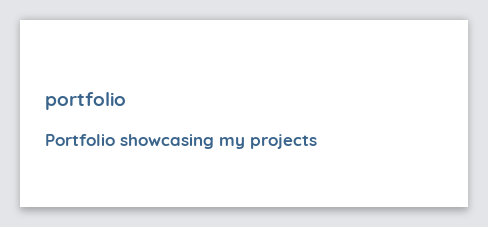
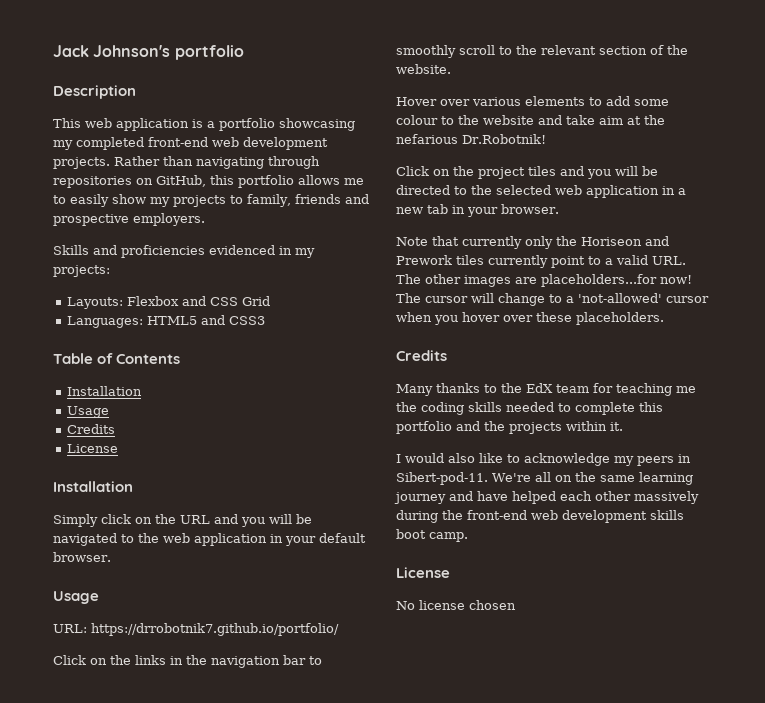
(45, 101) none -> [53,45,171,57] Jack Johnson's
[45,134,317,149] Portfolio showcasing my projects -> [53,85,136,99] [53,118,355,131] [53,137,328,150] [53,156,320,169] [53,175,364,188] [53,194,369,207] [53,213,205,226] [53,245,315,258] [53,265,110,277] [66,296,270,309] [66,315,265,328] [53,353,181,364] [66,386,142,396] [66,406,109,418] [66,424,115,434] [66,444,118,453] [53,481,133,492] [53,514,312,527] [53,533,366,546] [53,552,111,562] [53,591,99,604] [53,623,339,636] [53,655,322,668] [396,45,688,58] [396,64,451,74] [396,96,669,106] [396,115,665,125] [396,134,546,144] [396,166,658,179] [396,185,686,198] [396,204,559,217] [396,236,669,249] [396,255,686,268] [396,274,692,287] [396,293,709,306] [396,312,664,325] [396,350,447,361] [396,383,696,396] [396,402,663,415] [396,421,623,434] [396,453,691,466] [396,472,693,485] [394,491,699,504] [396,510,684,523] [396,529,468,542] [396,567,450,578] [396,600,516,610] Description // This web application is a portfolio showcasing my completed front-end web development projects. Rather than navigating through repositories on GitHub, this portfolio allows me to easily show my projects to family, friends and prospective employers. // Skills and proficiencies evidenced in my projects: // Layouts: Flexbox and CSS Grid // Languages: HTML5 and CSS3 // Table of Contents // Installation // Usage // Credits // License // Installation // Simply click on the URL and you will be navigated to the web application in your default browser. // Usage // URL: https://drrobotnik7.github.io/portfolio/ // Click on the links in the navigation bar to smoothly scroll to the relevant section of the website. // Hover over various elements to add some colour to the website and take aim at the nefarious Dr.Robotnik! // Click on the project tiles and you will be directed to the selected web application in a new tab in your browser. // Note that currently only the Horiseon and Prework tiles currently point to a valid URL. The other images are placeholders...for now! The cursor will change to a 'not-allowed' cursor when you hover over these placeholders. // Credits // Many thanks to the EdX team for teaching me the coding skills needed to complete this portfolio and the projects within it. // I would also like to acknowledge my peers in Sibert-pod-11. We're all on the same learning journey and have helped each other massively during the front-end web development skills boot camp. // License // No license chosen

